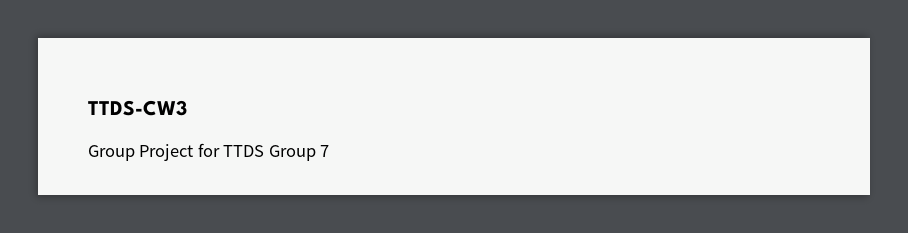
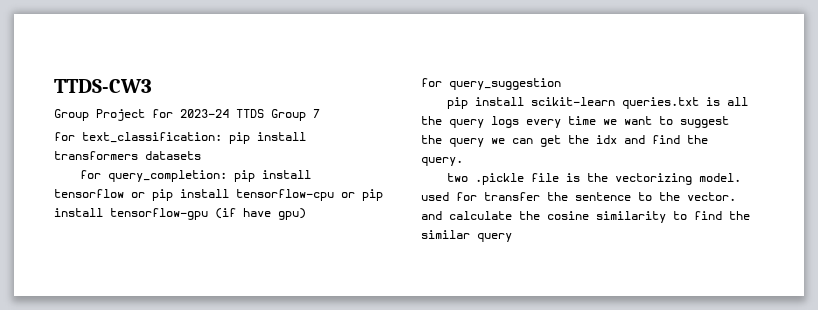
(220, 150) none -> [180,109,229,118] 2023-24
(330, 151) none -> [54,132,306,144] [54,151,201,160] [79,170,311,182] [54,189,383,201] [54,208,306,220] [421,78,561,90] [446,97,748,109] [421,116,729,128] [421,135,708,147] [421,157,463,166] [446,173,741,185] [421,192,736,201] [421,211,750,223] [421,230,512,242] // for text_classification: pip install transformers datasets // for query_completion: pip install tensorflow or pip install tensorflow-cpu or pip install tensorflow-gpu (if have gpu) // for query_suggestion // pip install scikit-learn queries.txt is all the query logs every time we want to suggest the query we can get the idx and find the query. // two .pickle file is the vectorizing model. used for transfer the sentence to the vector. and calculate the cosine similarity to find the similar query

